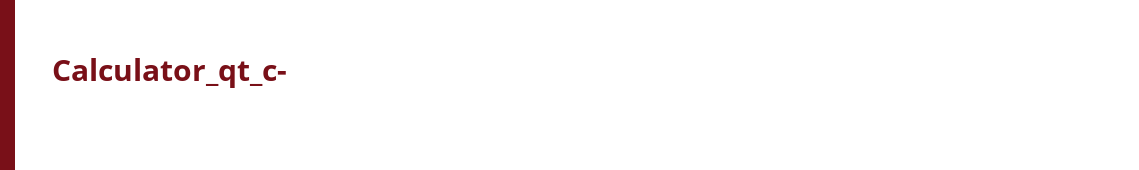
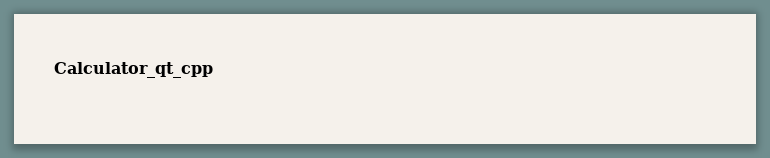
[52,58,287,88] Calculator_qt_c- -> [54,62,213,78] Calculator_qt_cpp

